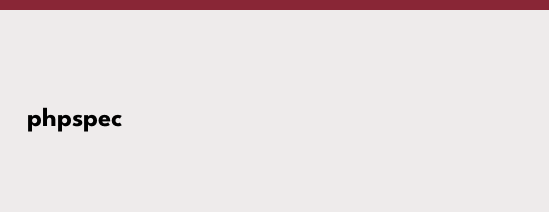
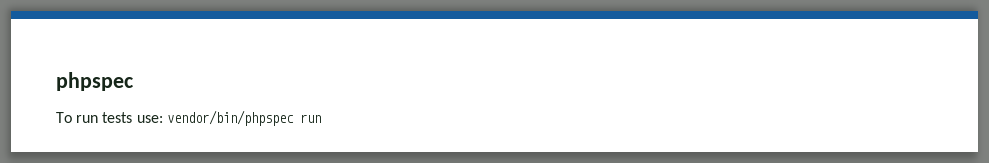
(122, 119) none -> [56,110,321,126] // To run tests use: vendor/bin/phpspec run

